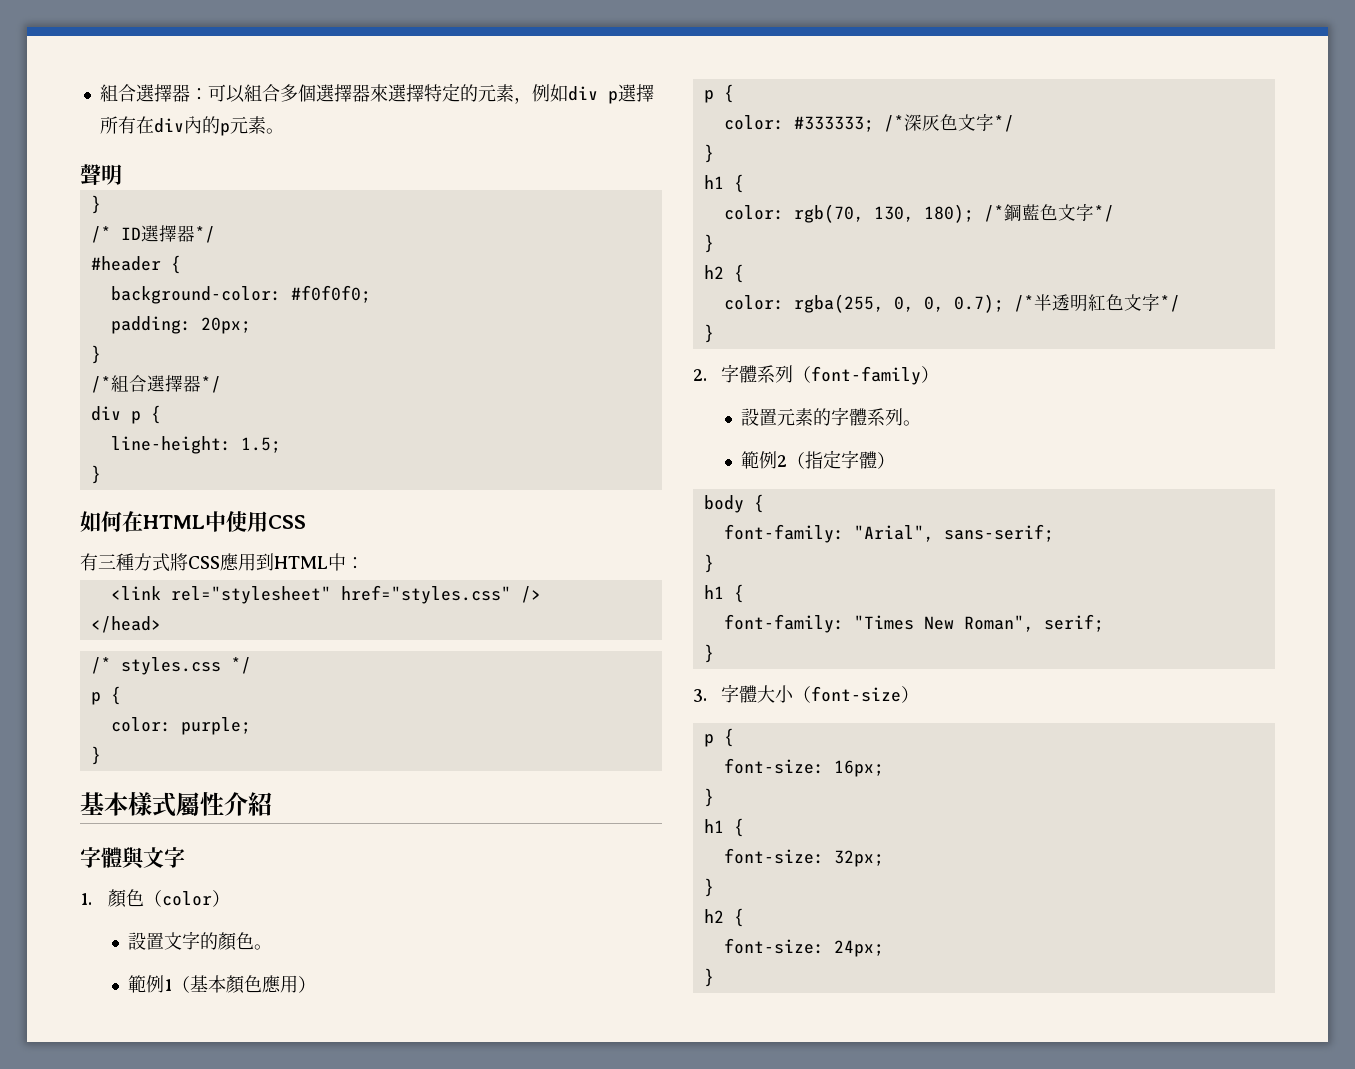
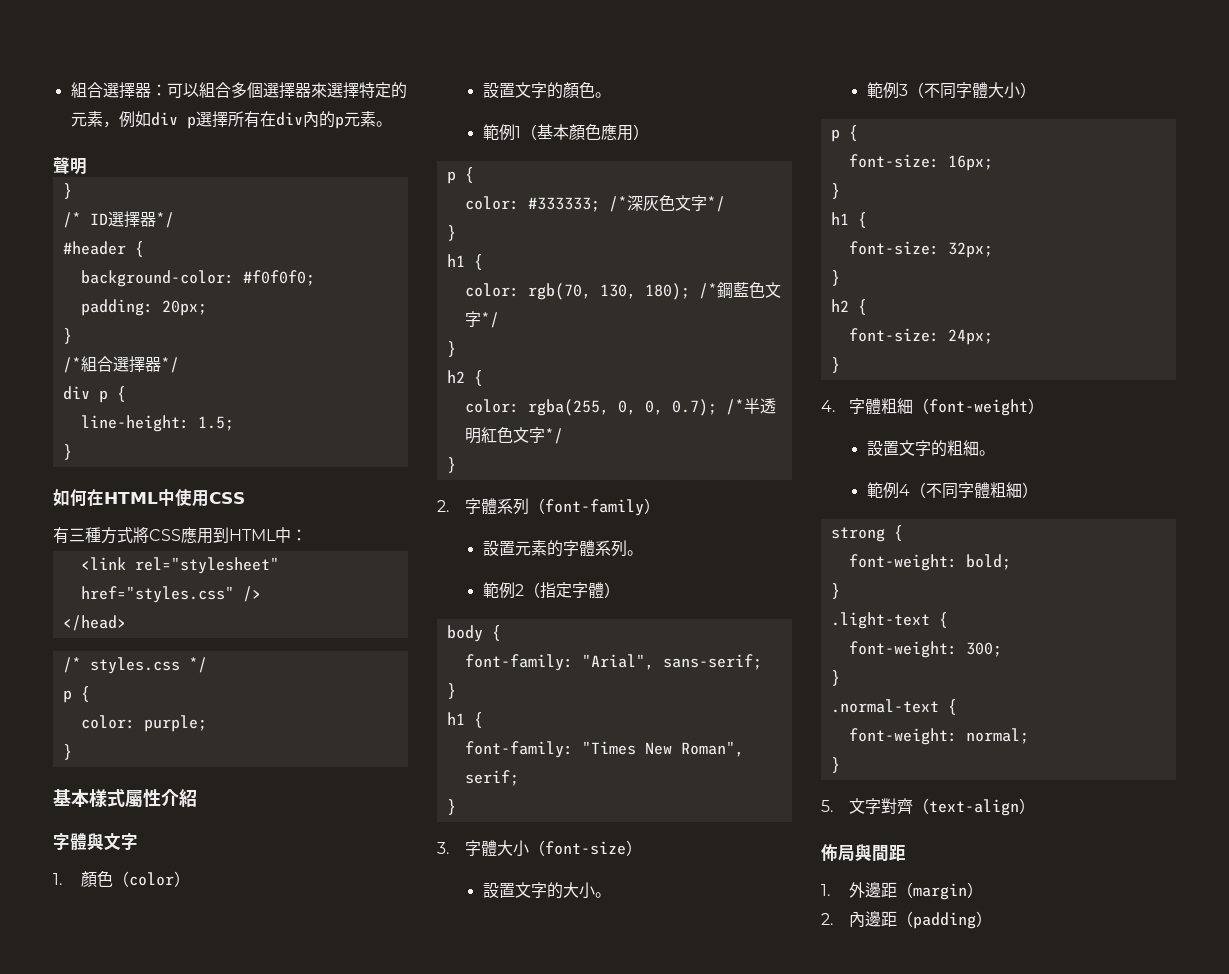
(919, 694) none -> [482,882,611,899] [866,82,1036,99] // 設置文字的大小。 // 範例3（不同字體大小）
(714, 977) none -> [821,398,1044,416] [866,440,995,457] [866,482,1038,499] [830,525,903,542] [848,554,1011,571] [830,583,840,599] [830,612,948,629] [848,641,1002,658] [830,670,840,686] [830,699,957,715] [848,728,1029,745] [830,757,840,773] [821,798,1035,816] [821,844,906,862] [821,882,983,900] [821,911,992,929] // 4.字體粗細（font-weight） // 設置文字的粗細。 // 範例4（不同字體粗細） // strong { // font-weight: bold; // } // .light-text { // font-weight: 300; // } // .normal-text { // font-weight: normal; // } // 5.文字對齊（text-align） // 佈局與間距 // 1.外邊距（margin） // 2.內邊距（padding）

